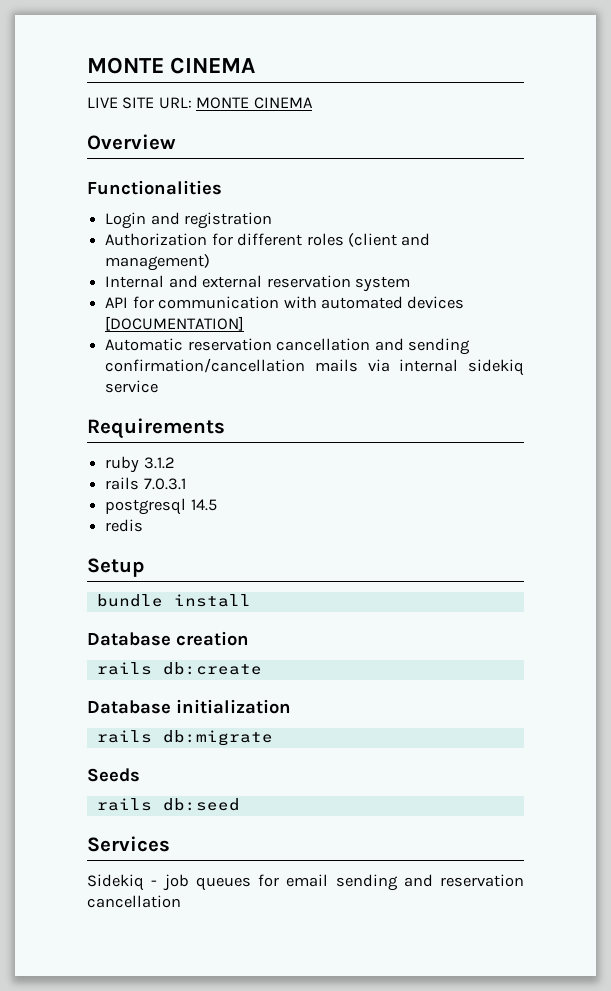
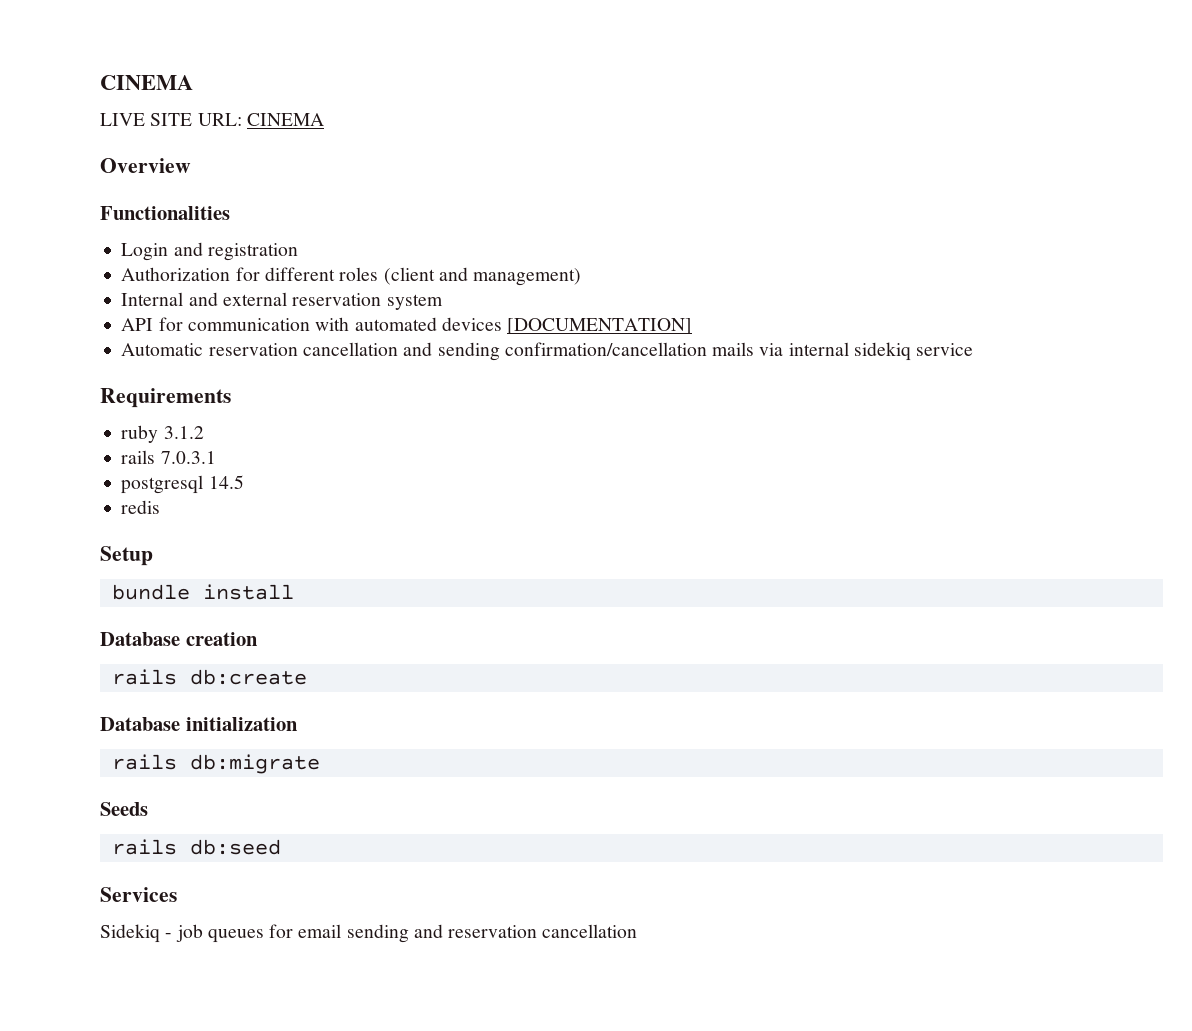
[87,57,164,74] MONTE -> (100, 82) none
[196,97,250,109] MONTE -> (242, 119) none

